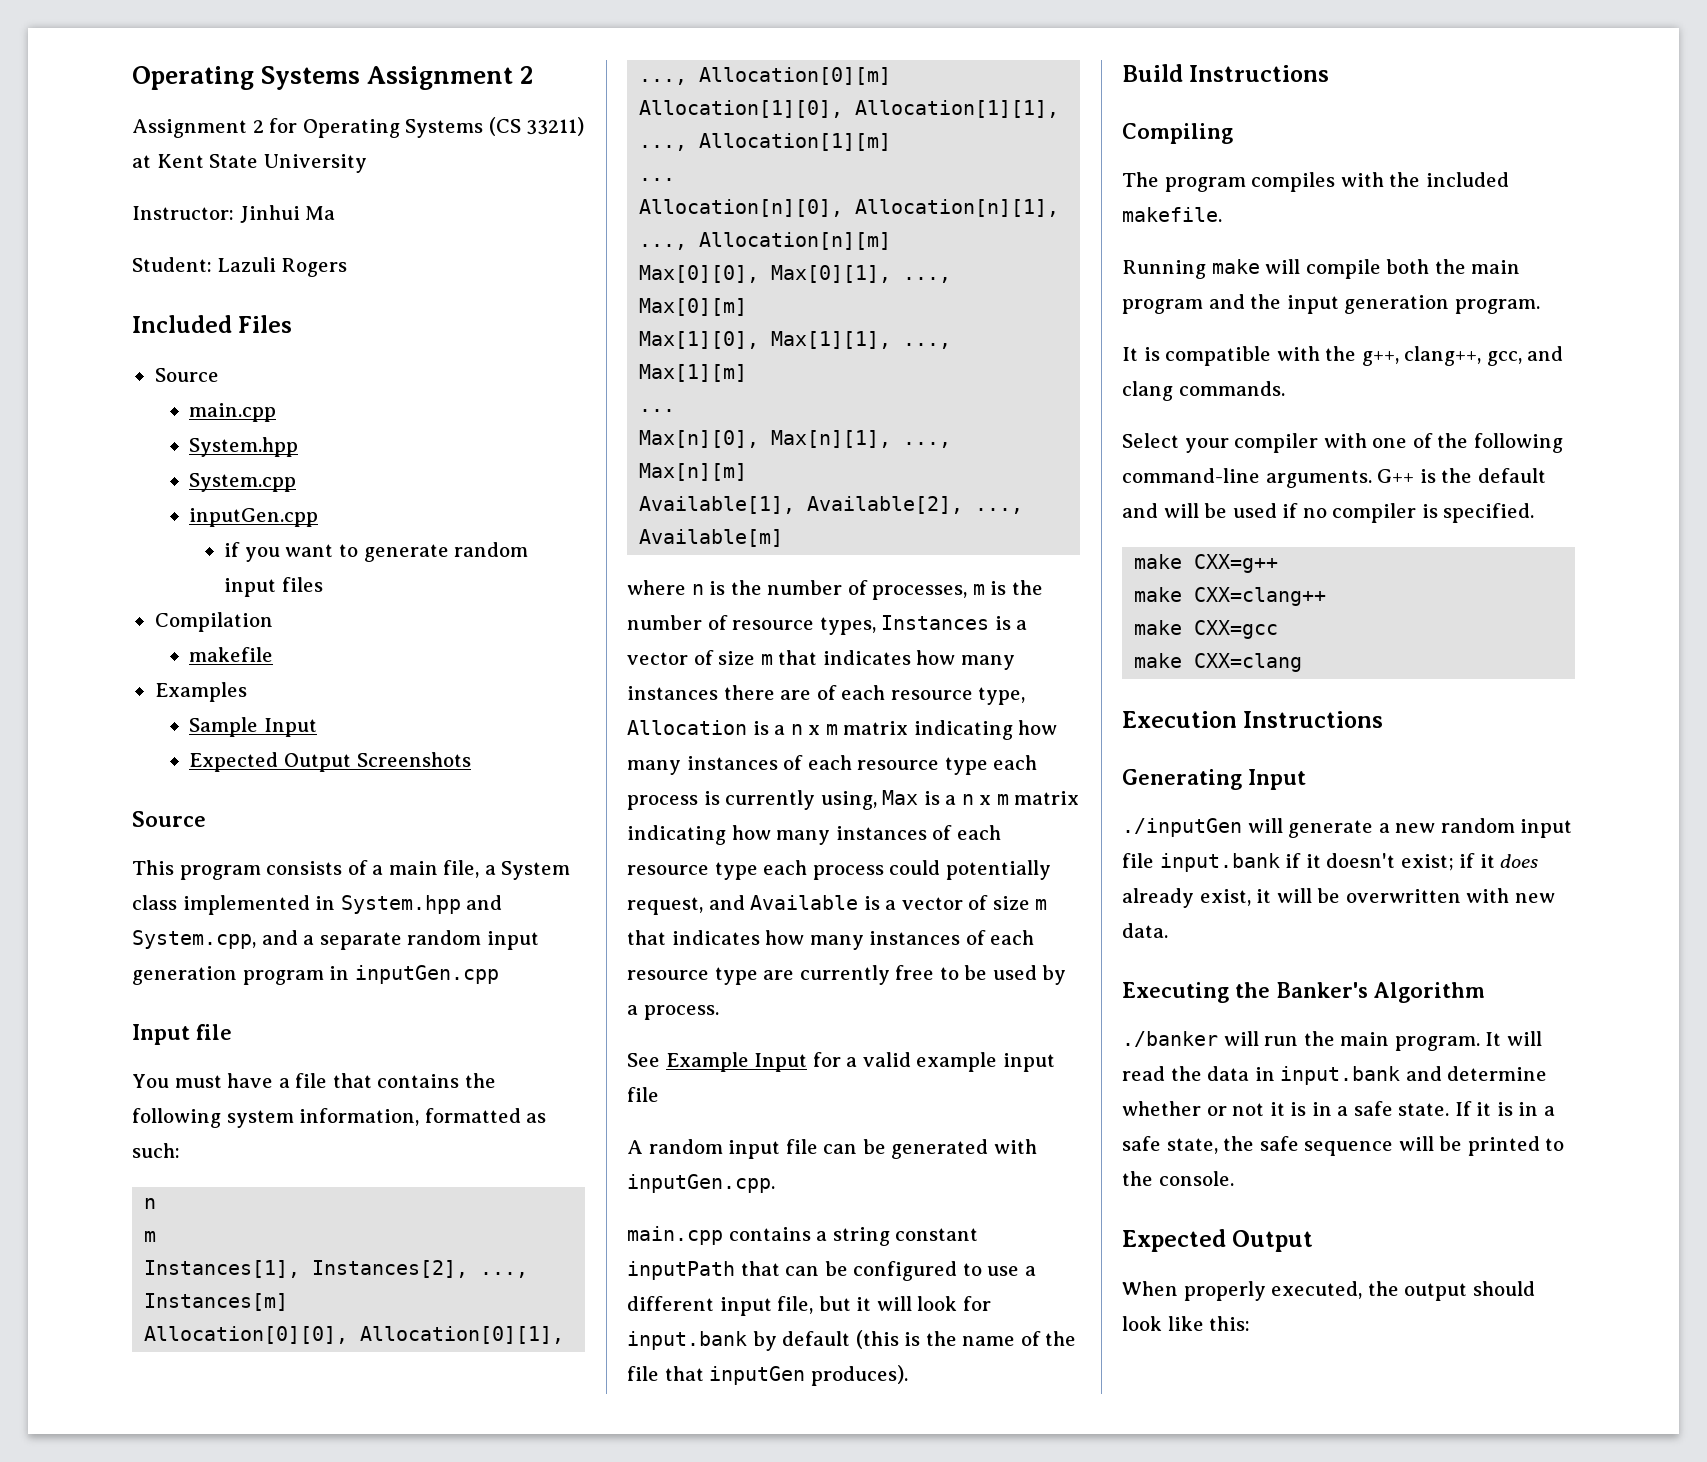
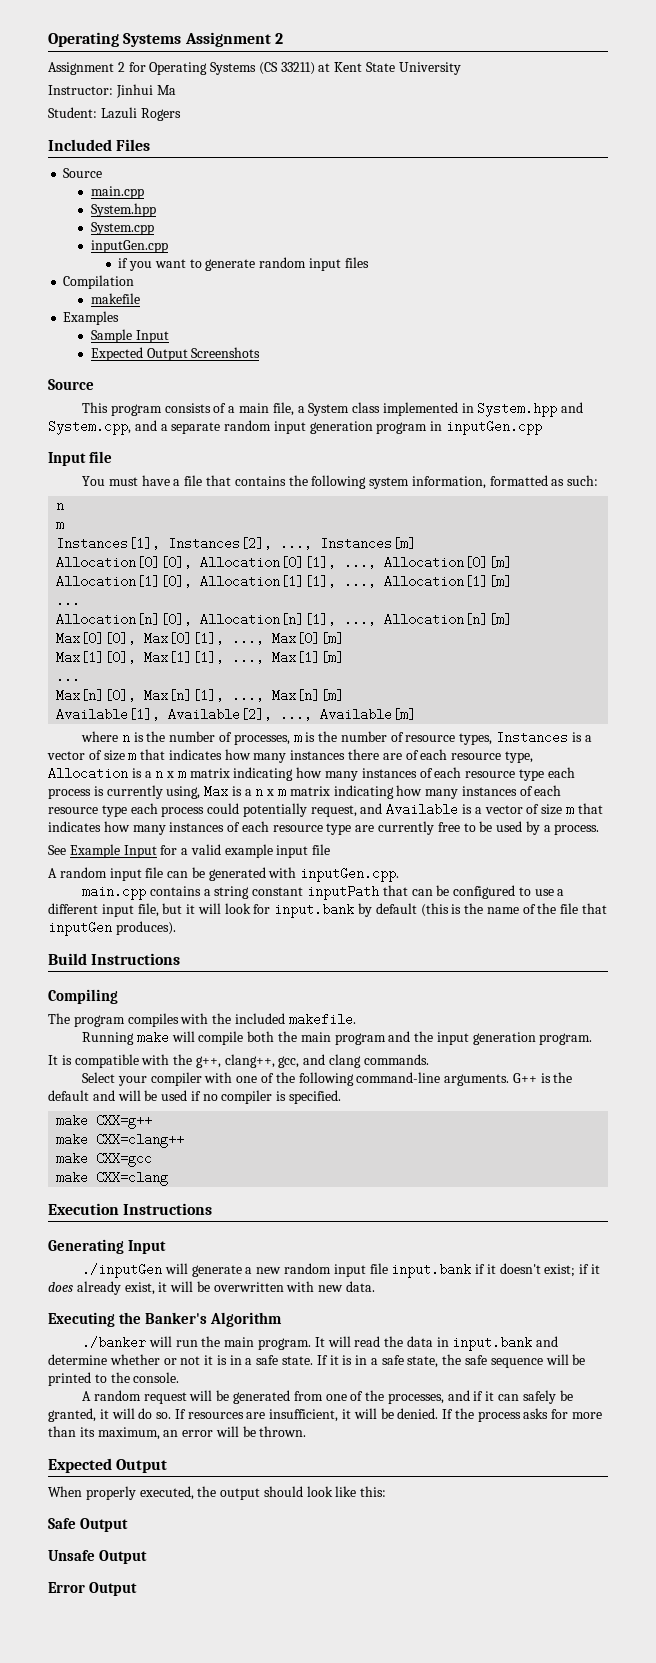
(1234, 1178) none -> [82,1390,573,1404] [48,1408,603,1422] [48,1426,307,1440] // A random request will be generated from one of the processes, and if it can safely be granted, it will do so. If resources are insufficient, it will be denied. If the process asks for more than its maximum, an error will be thrown.
(1251, 1323) none -> [48,1518,128,1532] [48,1550,147,1564] [48,1582,137,1596] // Safe Output // Unsafe Output // Error Output

